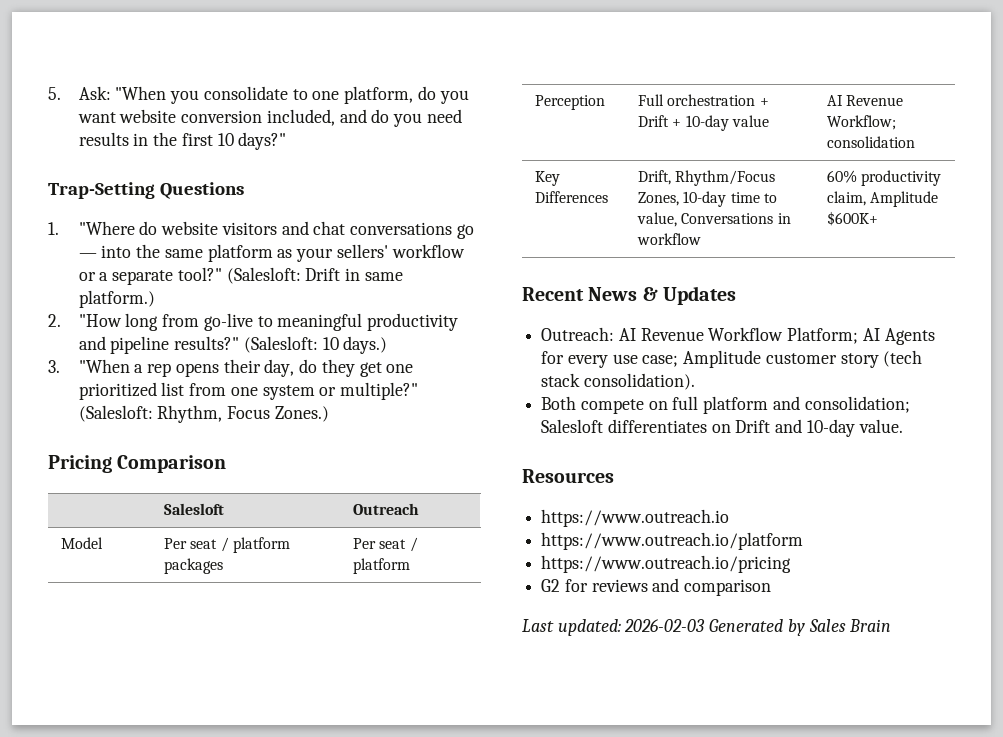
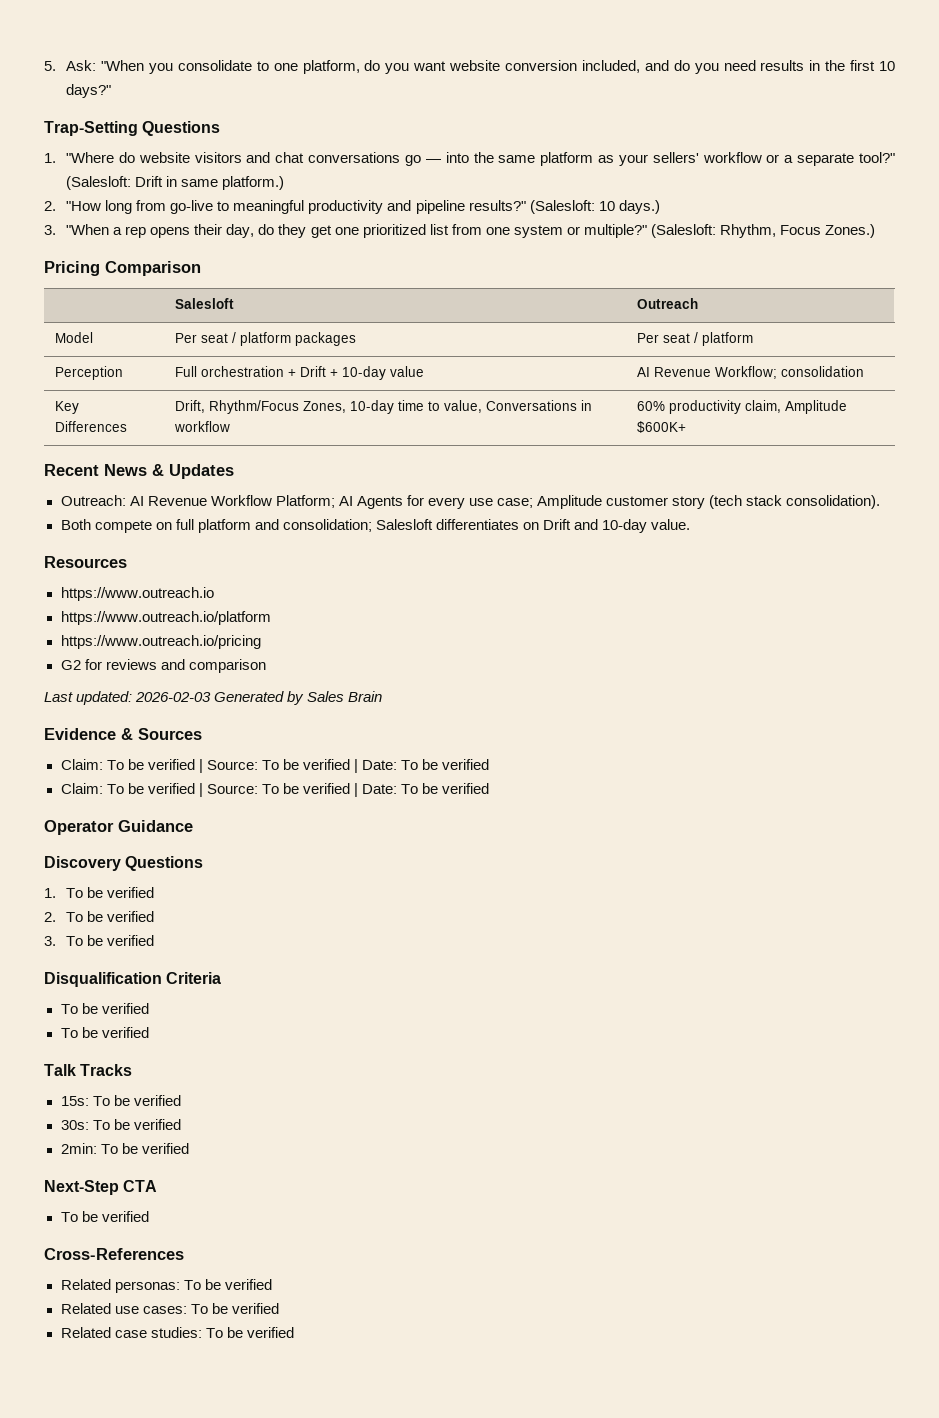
(892, 625) none -> [44,728,202,740] [60,759,490,773] [60,783,490,797] [44,820,193,835] [44,856,204,871] [44,887,155,898] [44,911,155,922] [44,935,155,946] [44,972,222,987] [60,1003,149,1014] [60,1027,149,1038] [44,1064,133,1076] [60,1095,181,1106] [60,1119,181,1130] [60,1143,189,1154] [44,1180,158,1195] [60,1211,149,1222] [44,1248,184,1260] [60,1279,272,1293] [60,1303,279,1314] [60,1327,294,1338] // Evidence & Sources // Claim: To be verified | Source: To be verified | Date: To be verified // Claim: To be verified | Source: To be verified | Date: To be verified // Operator Guidance // Discovery Questions // 1. To be verified // 2. To be verified // 3. To be verified // Disqualification Criteria // To be verified // To be verified // Talk Tracks // 15s: To be verified // 30s: To be verified // 2min: To be verified // Next-Step CTA // To be verified // Cross-References // Related personas: To be verified // Related use cases: To be verified // Related case studies: To be verified

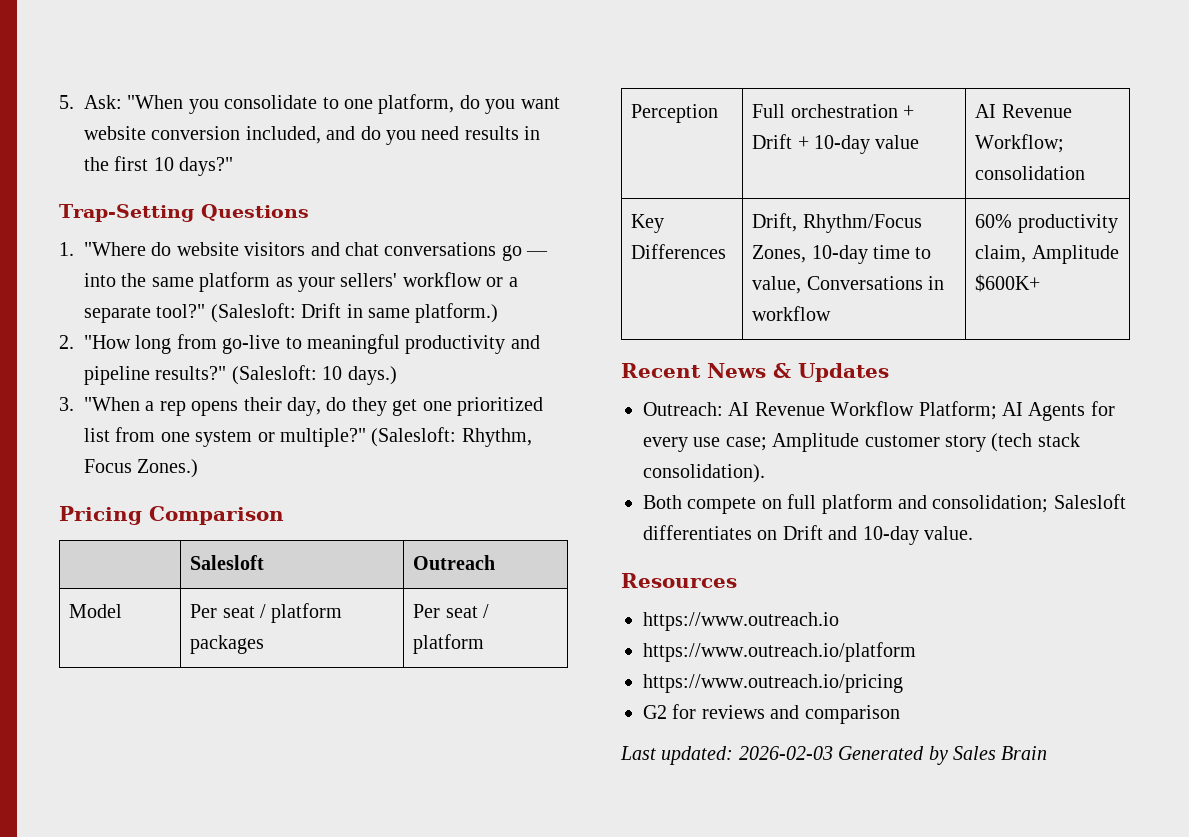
[44,728,202,740] [60,759,490,773] [60,783,490,797] [44,820,193,835] [44,856,204,871] [44,887,155,898] [44,911,155,922] [44,935,155,946] [44,972,222,987] [60,1003,149,1014] [60,1027,149,1038] [44,1064,133,1076] [60,1095,181,1106] [60,1119,181,1130] [60,1143,189,1154] [44,1180,158,1195] [60,1211,149,1222] [44,1248,184,1260] [60,1279,272,1293] [60,1303,279,1314] [60,1327,294,1338] // Evidence & Sources // Claim: To be verified | Source: To be verified | Date: To be verified // Claim: To be verified | Source: To be verified | Date: To be verified // Operator Guidance // Discovery Questions // 1. To be verified // 2. To be verified // 3. To be verified // Disqualification Criteria // To be verified // To be verified // Talk Tracks // 15s: To be verified // 30s: To be verified // 2min: To be verified // Next-Step CTA // To be verified // Cross-References // Related personas: To be verified // Related use cases: To be verified // Related case studies: To be verified -> (1048, 753) none

